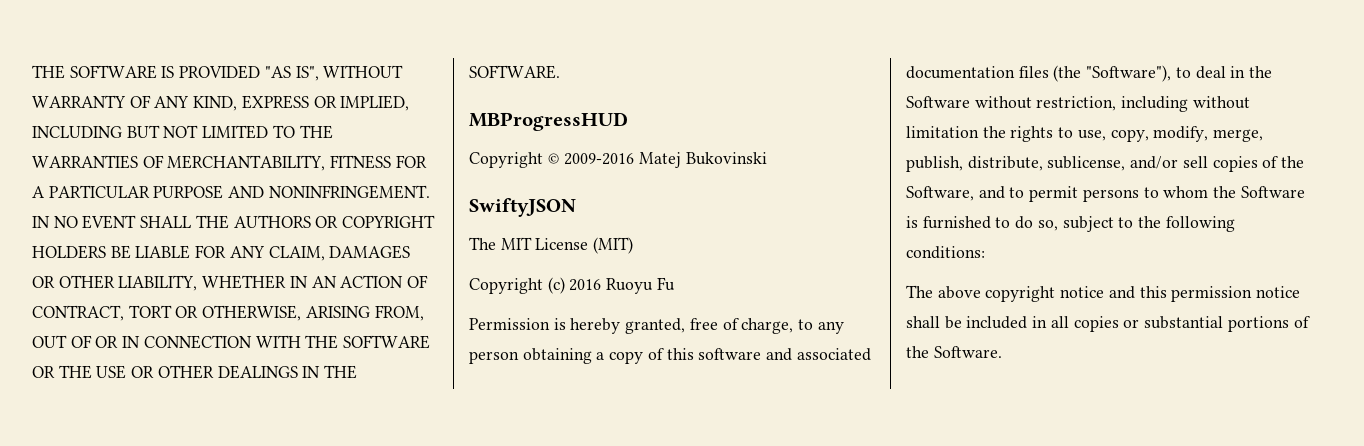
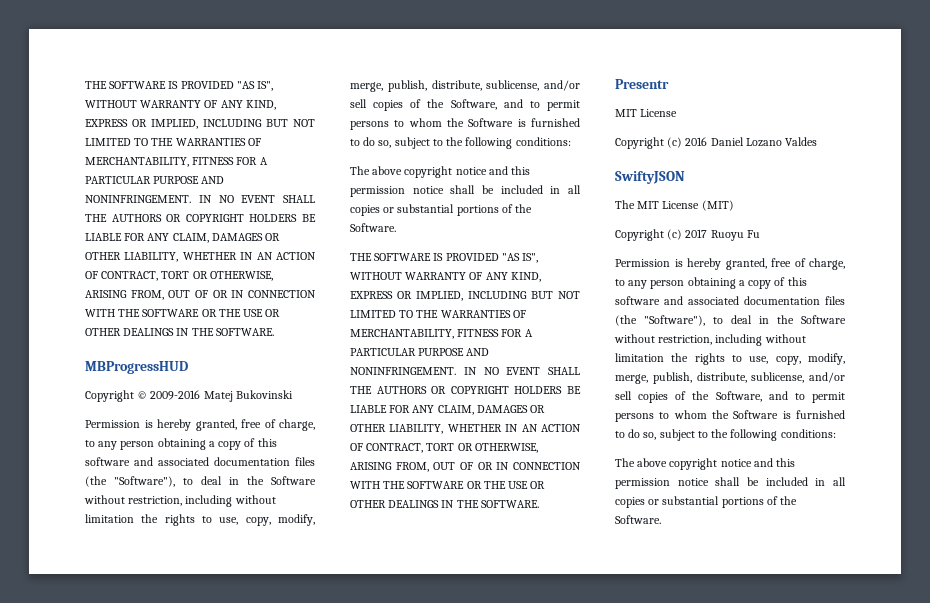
(767, 158) none -> [85,419,315,431] [85,438,277,450] [85,457,315,466] [85,476,316,487] [84,495,276,507] [85,514,315,526] [350,80,580,92] [350,99,580,111] [350,118,580,130] [350,137,571,149] [350,166,531,178] [350,185,581,197] [350,204,533,216] [350,223,396,232] [350,253,539,263] [350,272,541,282] [350,291,580,301] [350,310,526,318] [350,329,533,339] [350,348,490,356] [350,367,580,375] [350,386,581,394] [350,405,546,415] [350,424,581,434] [350,443,538,453] [350,462,581,472] [350,481,546,489] [350,500,539,508] [615,79,669,89] [615,109,678,117] [615,137,818,149] // Permission is hereby granted, free of charge, to any person obtaining a copy of this software and associated documentation files (the "Software"), to deal in the Software without restriction, including without limitation the rights to use, copy, modify, merge, publish, distribute, sublicense, and/or sell copies of the Software, and to permit persons to whom the Software is furnished to do so, subject to the following conditions: // The above copyright notice and this permission notice shall be included in all copies or substantial portions of the Software. // THE SOFTWARE IS PROVIDED "AS IS", WITHOUT WARRANTY OF ANY KIND, EXPRESS OR IMPLIED, INCLUDING BUT NOT LIMITED TO THE WARRANTIES OF MERCHANTABILITY, FITNESS FOR A PARTICULAR PURPOSE AND NONINFRINGEMENT. IN NO EVENT SHALL THE AUTHORS OR COPYRIGHT HOLDERS BE LIABLE FOR ANY CLAIM, DAMAGES OR OTHER LIABILITY, WHETHER IN AN ACTION OF CONTRACT, TORT OR OTHERWISE, ARISING FROM, OUT OF OR IN CONNECTION WITH THE SOFTWARE OR THE USE OR OTHER DEALINGS IN THE SOFTWARE. // Presentr // MIT License // Copyright (c) 2016 Daniel Lozano Valdes
[569,279,602,291] 2016 -> [685,229,708,238] 2017

